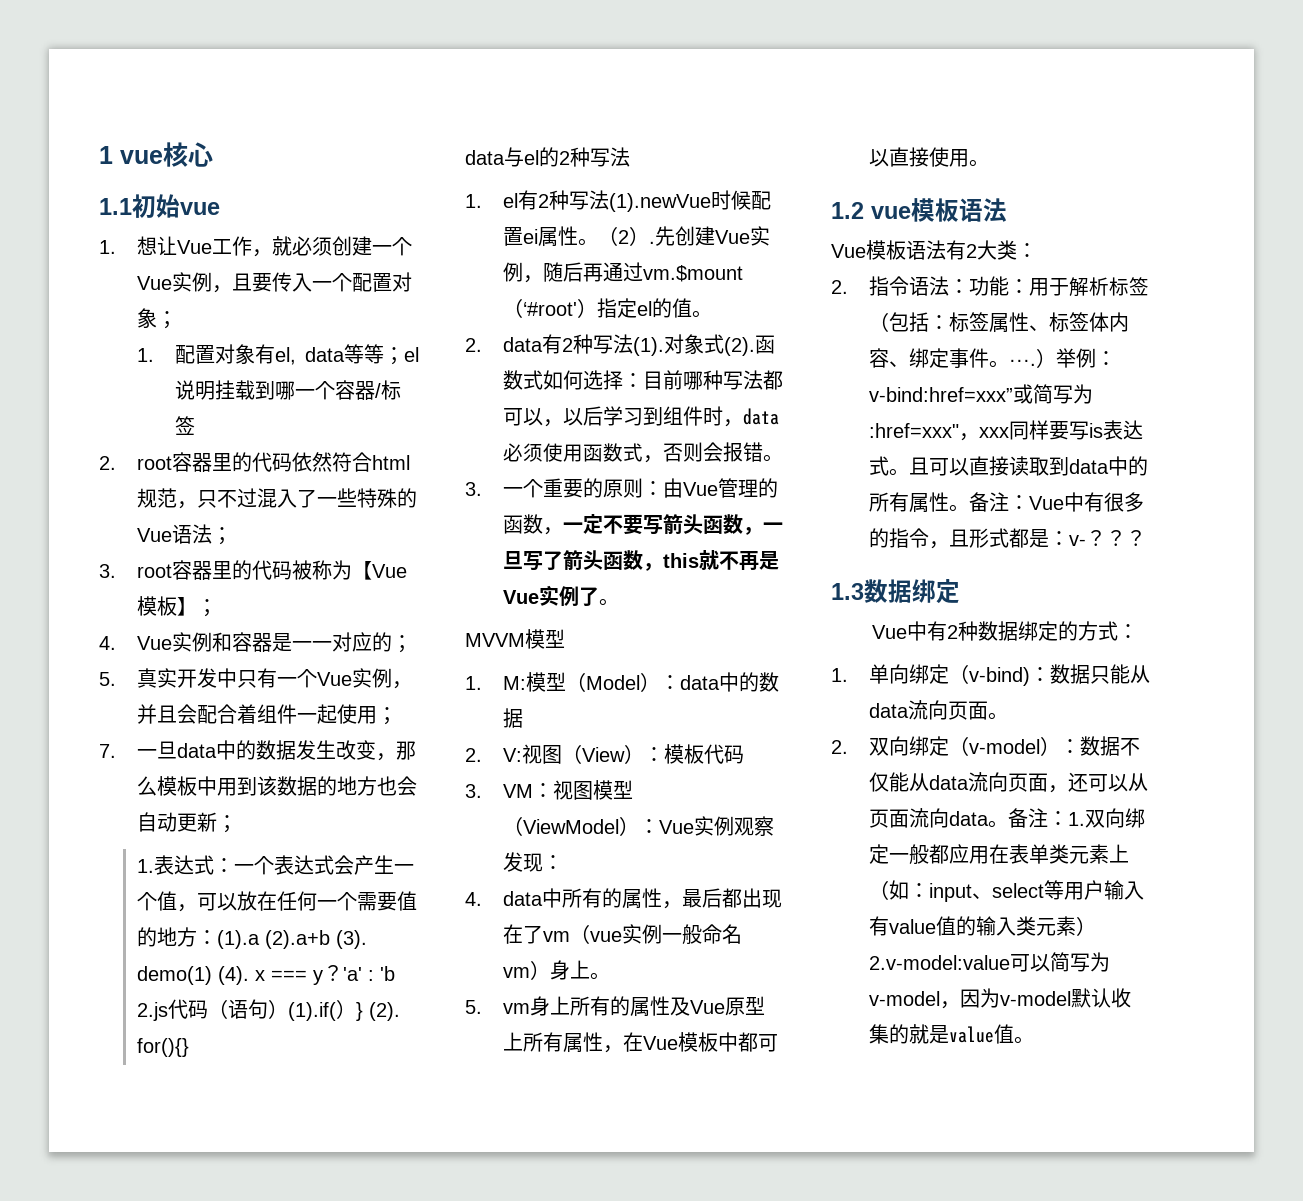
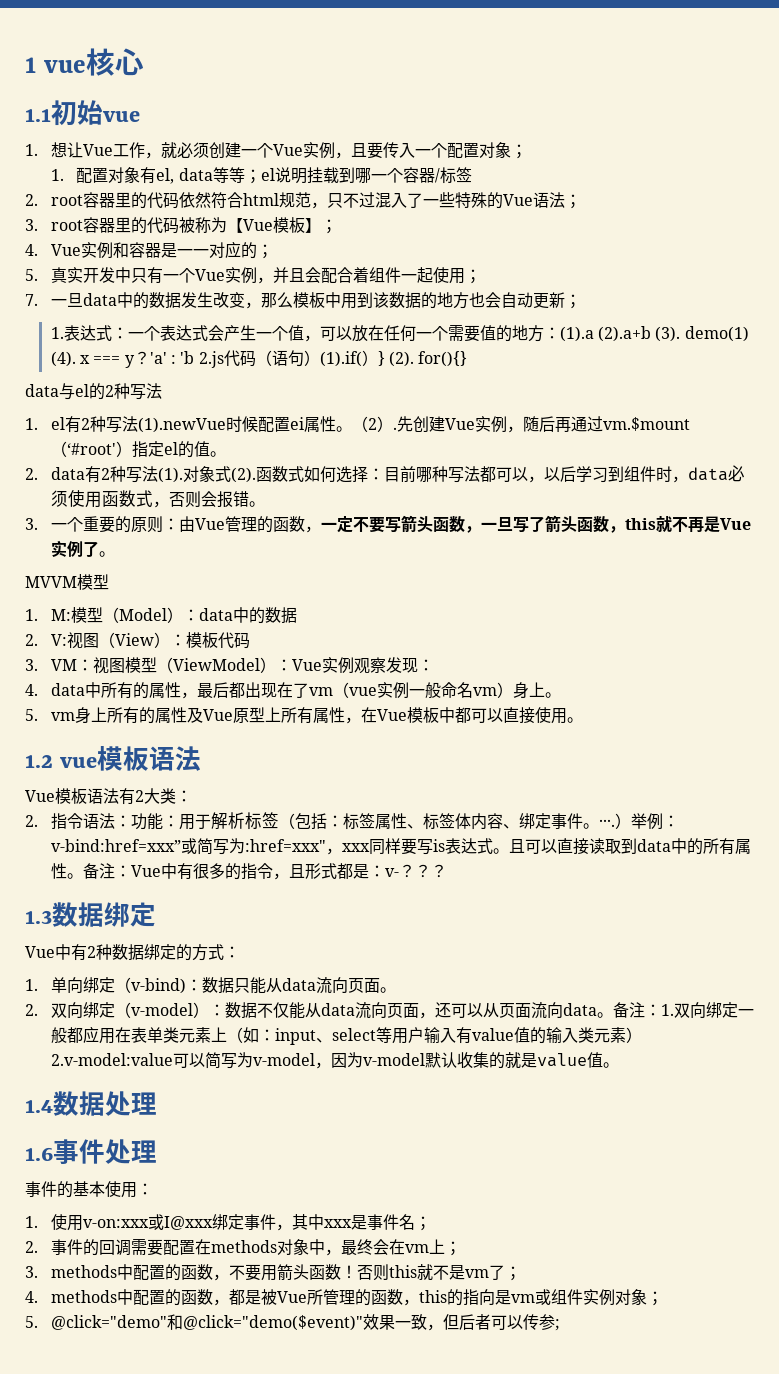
(1035, 1040) none -> [25,1091,157,1116] [25,1139,157,1164] [25,1181,153,1198] [25,1214,431,1231] [25,1239,461,1256] [25,1264,521,1281] [25,1289,663,1306] [25,1314,560,1331] // 1.4数据处理 // 1.6事件处理 // 事件的基本使用： // 1.使用v-on:xxx或I@xxx绑定事件，其中xxx是事件名； // 2.事件的回调需要配置在methods对象中，最终会在vm上； // 3. methods中配置的函数，不要用箭头函数！否则this就不是vm了； // 4. methods中配置的函数，都是被Vue所管理的函数，this的指向是vm或组件实例对象； // 5. @click="demo"和@click="demo($event)"效果一致，但后者可以传参;

